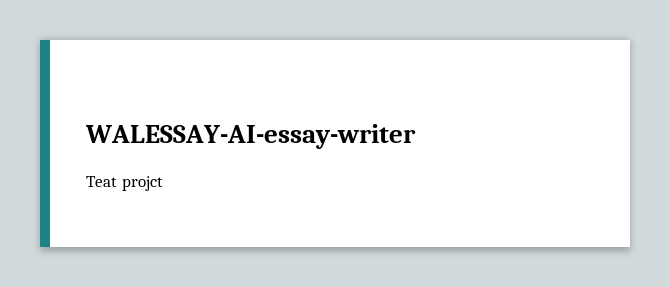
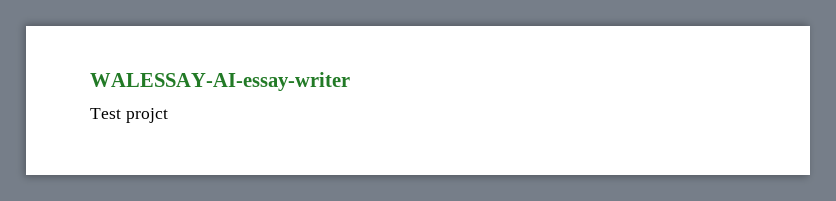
[86,176,117,187] Teat -> [90,108,121,119] Test

